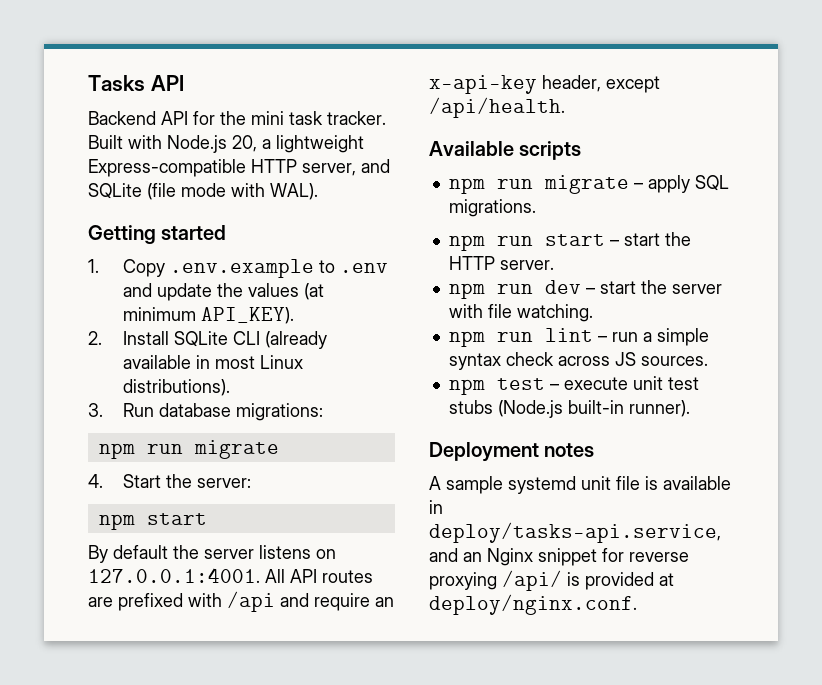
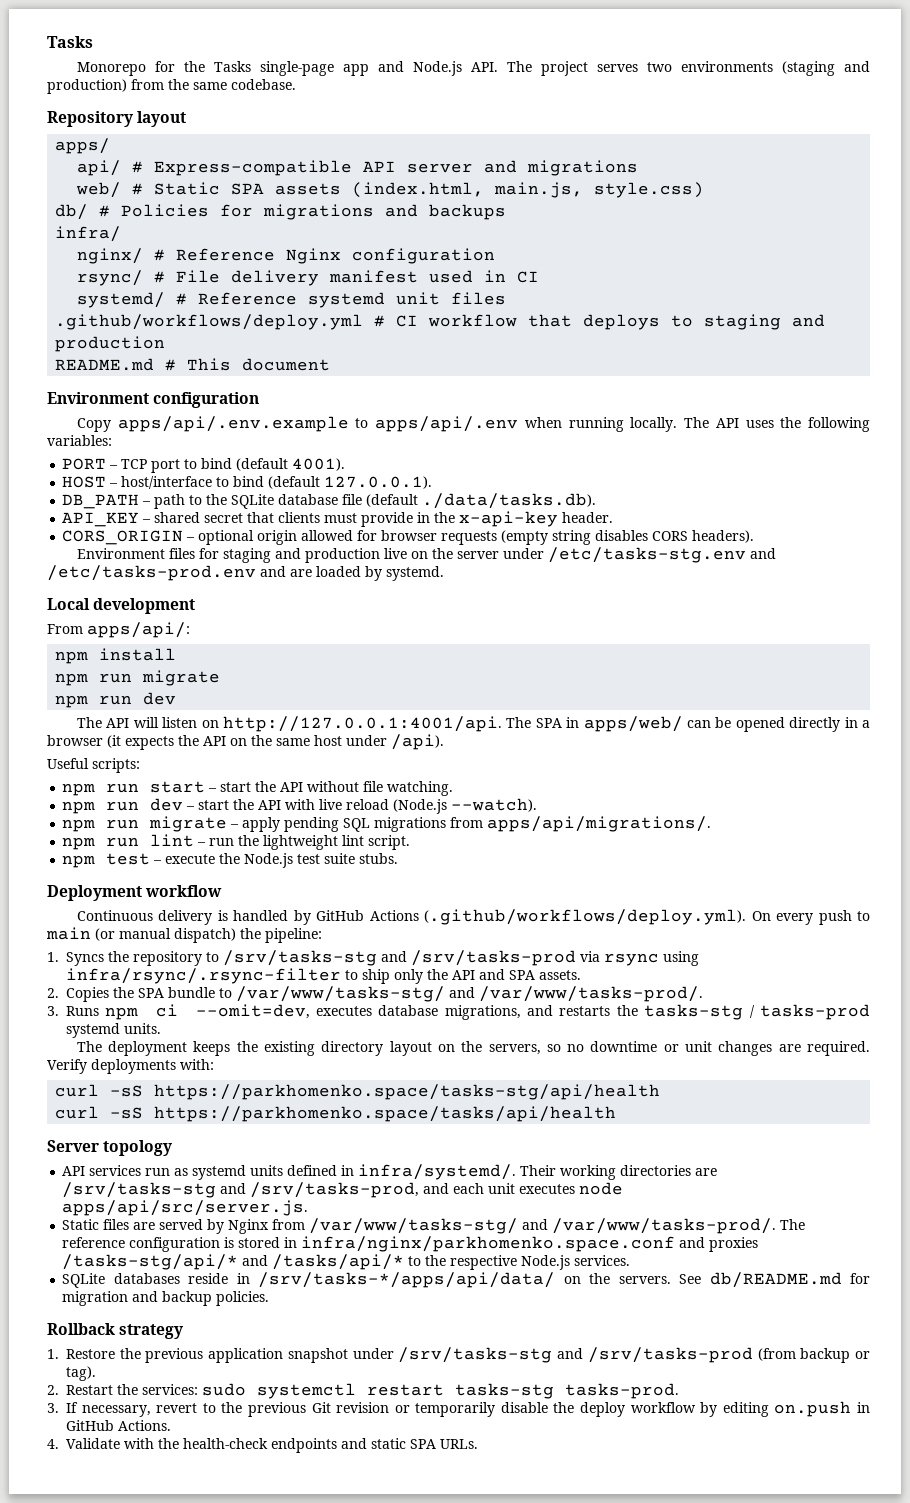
[88,75,184,91] [88,111,386,125] [88,135,364,153] [88,159,390,177] [88,183,318,200] [88,225,227,244] [88,259,389,278] [123,283,325,301] [123,307,295,324] [88,331,328,349] [123,355,304,369] [123,379,231,396] [88,403,324,421] [98,440,279,459] [88,474,252,488] [98,513,207,530] [88,545,336,563] [88,568,373,583] [88,591,394,612] [429,75,660,94] [429,97,565,118] [429,141,582,160] [448,175,729,194] [448,199,536,217] Tasks API // Backend API for the mini task tracker. Built with Node.js 20, a lightweight Express-compatible HTTP server, and SQLite (file mode with WAL). // Getting started // 1. Copy .env.example to .env and update the values (at minimum API_KEY). // 2. Install SQLite CLI (already available in most Linux distributions). // 3. Run database migrations: // npm run migrate // 4. Start the server: // npm start // By default the server listens on 127.0.0.1:4001. All API routes are prefixed with /api and require an x-api-key header, except /api/health. // Available scripts // npm run migrate – apply SQL migrations. -> [47,36,93,48] [76,61,870,76] [47,79,296,94] [47,111,187,127] [55,138,111,154] [77,160,639,176] [76,182,705,198] [55,204,507,220] [55,226,122,242] [77,248,496,264] [77,270,540,286] [77,292,507,308] [55,314,826,330] [55,336,166,352] [55,358,331,371] [47,392,260,408] [76,416,870,432] [47,435,112,446] [62,458,346,473] [62,476,433,489] [62,493,597,509] [62,511,614,527] [62,530,755,545] [76,547,776,563] [47,565,444,581] [47,598,196,614] [47,622,190,638] [55,648,177,664] [55,670,221,686] [55,692,177,708] [76,716,871,732] [47,734,444,750] [47,758,140,773] Tasks // Monorepo for the Tasks single-page app and Node.js API. The project serves two environments (staging and production) from the same codebase. // Repository layout // apps/ // api/ # Express-compatible API server and migrations // web/ # Static SPA assets (index.html, main.js, style.css) // db/ # Policies for migrations and backups // infra/ // nginx/ # Reference Nginx configuration // rsync/ # File delivery manifest used in CI // systemd/ # Reference systemd unit files // .github/workflows/deploy.yml # CI workflow that deploys to staging and production // README.md # This document // Environment configuration // Copy apps/api/.env.example to apps/api/.env when running locally. The API uses the following variables: // PORT – TCP port to bind (default 4001). // HOST – host/interface to bind (default 127.0.0.1). // DB_PATH – path to the SQLite database file (default ./data/tasks.db). // API_KEY – shared secret that clients must provide in the x-api-key header. // CORS_ORIGIN – optional origin allowed for browser requests (empty string disables CORS headers). // Environment files for staging and production live on the server under /etc/tasks-stg.env and /etc/tasks-prod.env and are loaded by systemd. // Local development // From apps/api/: // npm install // npm run migrate // npm run dev // The API will listen on http://127.0.0.1:4001/api. The SPA in apps/web/ can be opened directly in a browser (it expects the API on the same host under /api). // Useful scripts:
[448,256,554,270] HTTP server. -> [280,781,454,796] API without file watching.
[671,284,722,294] [448,304,593,322] server with file watching. -> [258,798,538,814] [62,816,712,832] API with live reload (Node.js --watch). // npm run migrate – apply pending SQL migrations from apps/api/migrations/.
[642,328,709,346] [448,352,708,370] [448,376,699,395] [448,400,690,418] [429,442,595,462] [429,476,731,494] [429,500,443,514] [429,522,721,543] [429,548,689,566] [429,570,674,591] [429,594,637,615] a simple syntax check across JS sources. // npm test – execute unit test stubs (Node.js built-in runner). // Deployment notes // A sample systemd unit file is available in deploy/tasks-api.service, and an Nginx snippet for reverse proxying /api/ is provided at deploy/nginx.conf. -> [238,835,411,850] [62,853,399,868] [47,885,223,901] [76,909,870,925] [46,927,322,943] [47,950,699,966] [66,968,581,984] [47,986,703,1002] [47,1004,870,1020] [66,1023,161,1038] [76,1041,870,1056] [47,1059,214,1074] [55,1084,661,1100] [55,1106,617,1122] [47,1140,173,1156] [62,1164,718,1180] [62,1182,624,1198] [62,1200,309,1216] [62,1218,806,1234] [62,1236,759,1252] [62,1254,631,1270] [62,1272,871,1288] [62,1291,270,1306] [47,1323,184,1339] [47,1347,871,1363] [66,1366,96,1381] [47,1383,679,1399] [47,1401,871,1417] [66,1420,171,1431] [47,1438,478,1453] the lightweight lint script. // npm test – execute the Node.js test suite stubs. // Deployment workflow // Continuous delivery is handled by GitHub Actions (.github/workflows/deploy.yml). On every push to main (or manual dispatch) the pipeline: // 1. Syncs the repository to /srv/tasks-stg and /srv/tasks-prod via rsync using infra/rsync/.rsync-filter to ship only the API and SPA assets. // 2. Copies the SPA bundle to /var/www/tasks-stg/ and /var/www/tasks-prod/. // 3. Runs npm ci --omit=dev, executes database migrations, and restarts the tasks-stg / tasks-prod systemd units. // The deployment keeps the existing directory layout on the servers, so no downtime or unit changes are required. Verify deployments with: // curl -sS https://parkhomenko.space/tasks-stg/api/health // curl -sS https://parkhomenko.space/tasks/api/health // Server topology // API services run as systemd units defined in infra/systemd/. Their working directories are /srv/tasks-stg and /srv/tasks-prod, and each unit executes node apps/api/src/server.js. // Static files are served by Nginx from /var/www/tasks-stg/ and /var/www/tasks-prod/. The reference configuration is stored in infra/nginx/parkhomenko.space.conf and proxies /tasks-stg/api/* and /tasks/api/* to the respective Node.js services. // SQLite databases reside in /srv/tasks-*/apps/api/data/ on the servers. See db/README.md for migration and backup policies. // Rollback strategy // 1. Restore the previous application snapshot under /srv/tasks-stg and /srv/tasks-prod (from backup or tag). // 2. Restart the services: sudo systemctl restart tasks-stg tasks-prod. // 3. If necessary, revert to the previous Git revision or temporarily disable the deploy workflow by editing on.push in GitHub Actions. // 4. Validate with the health-check endpoints and static SPA URLs.

